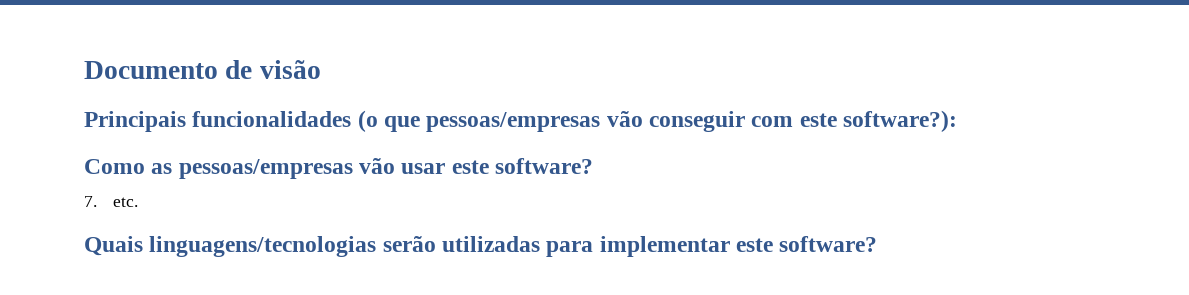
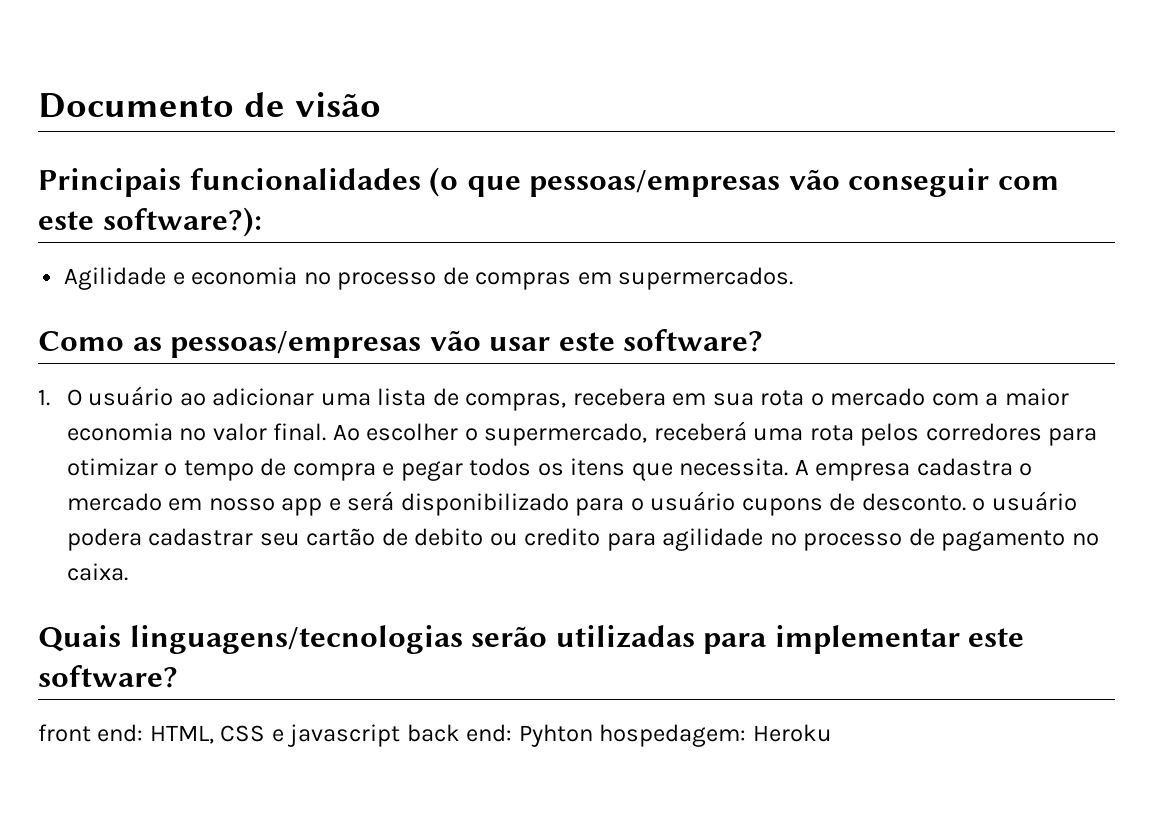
(958, 121) none -> [64,267,794,290] // Agilidade e economia no processo de compras em supermercados.
[84,196,139,207] 7. etc. -> [38,386,1069,411] [66,421,1098,446] [66,458,1033,481] [66,491,1077,516] [66,528,1099,551] [66,563,128,581] 1. O usuário ao adicionar uma lista de compras, recebera em sua rota o mercado com a maior economia no valor final. Ao escolher o supermercado, receberá uma rota pelos corredores para otimizar o tempo de compra e pegar todos os itens que necessita. A empresa cadastra o mercado em nosso app e será disponibilizado para o usuário cupons de desconto. o usuário podera cadastrar seu cartão de debito ou credito para agilidade no processo de pagamento no caixa.
(878, 244) none -> [38,724,832,747] // front end: HTML, CSS e javascript back end: Pyhton hospedagem: Heroku

